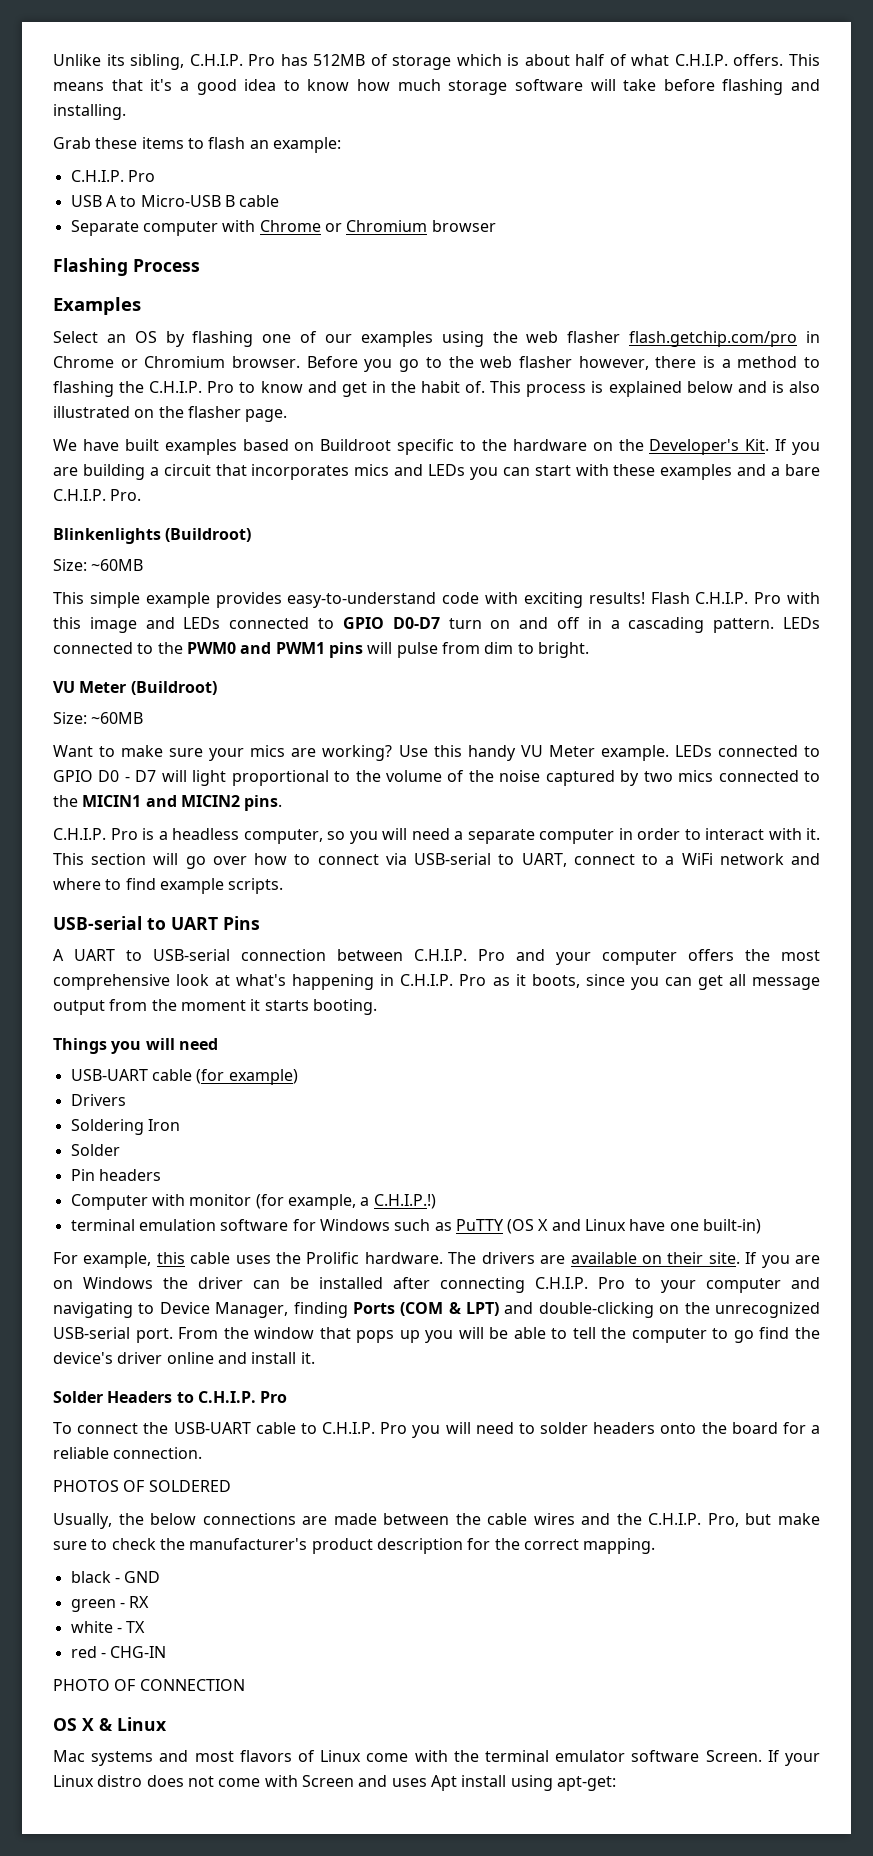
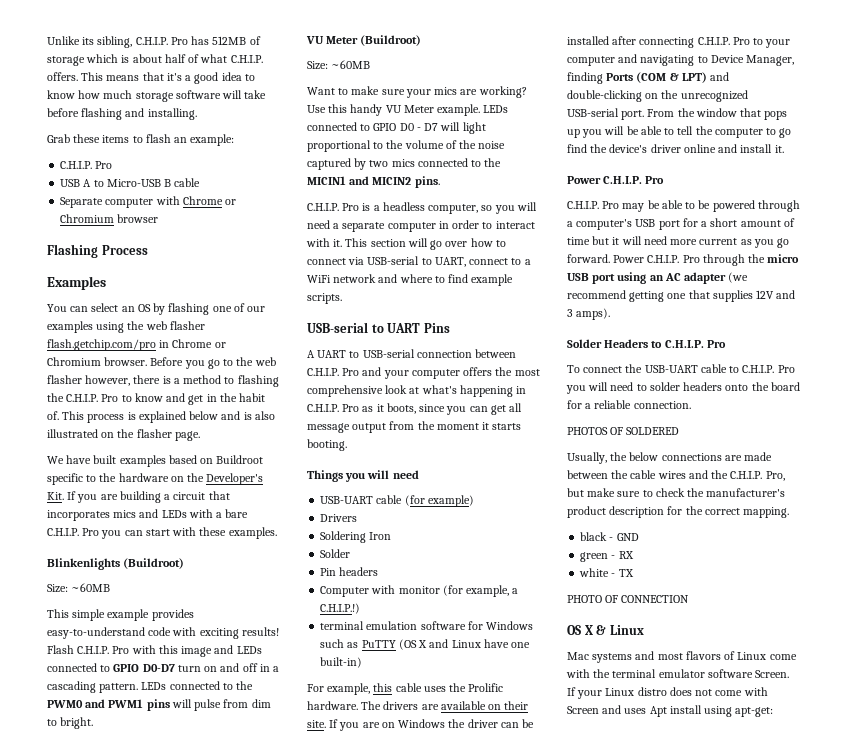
[53,331,98,343] Select -> [47,303,119,312] You can select
(466, 470) none -> [188,509,249,518] [47,528,100,536] with a bare C.H.I.P. Pro
[660,464,820,480] [53,489,142,501] examples and a bare C.H.I.P. Pro. -> [228,527,277,539] examples.
(315, 1358) none -> [567,176,665,184] [567,200,800,212] [567,218,795,230] [567,236,790,248] [567,254,800,266] [567,272,749,284] [567,290,796,302] [567,308,611,320] // Power C.H.I.P. Pro // C.H.I.P. Pro may be able to be powered through a computer's USB port for a short amount of time but it will need more current as you go forward. Power C.H.I.P. Pro through the micro USB port using an AC adapter (we recommend getting one that supplies 12V and 3 amps).
[70,1646,167,1658] // red - CHG-IN -> (634, 573) none

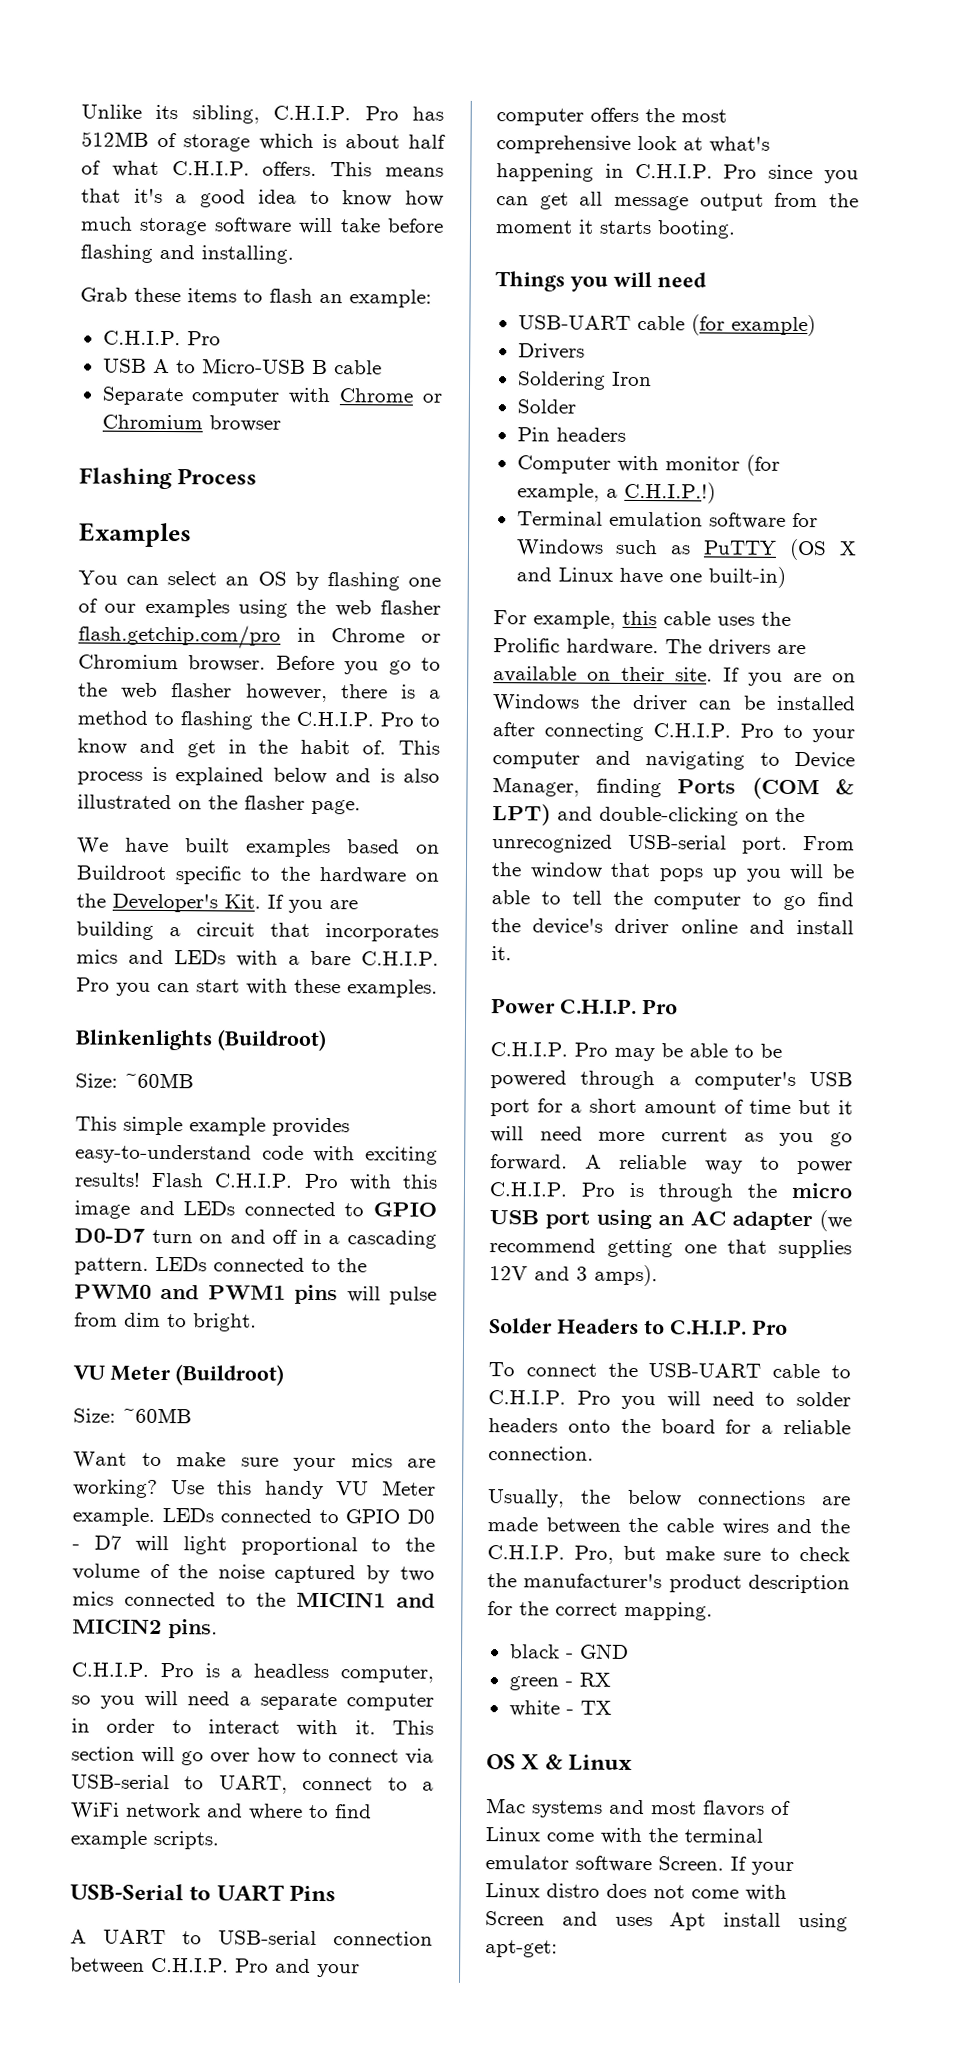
[307,322,368,333] USB-serial -> [70,1883,184,1901] USB-Serial
[362,403,416,414] as it boots, -> (758, 171) none
[320,621,365,630] terminal -> [516,511,603,526] Terminal
[613,255,700,263] Power C.H.I.P. Pro -> [585,1154,853,1175] [489,1182,645,1198] A reliable way to power C.H.I.P. Pro is
[567,427,680,435] // PHOTOS OF SOLDERED -> (594, 1453) none
[567,595,690,603] // PHOTO OF CONNECTION -> (612, 1707) none

